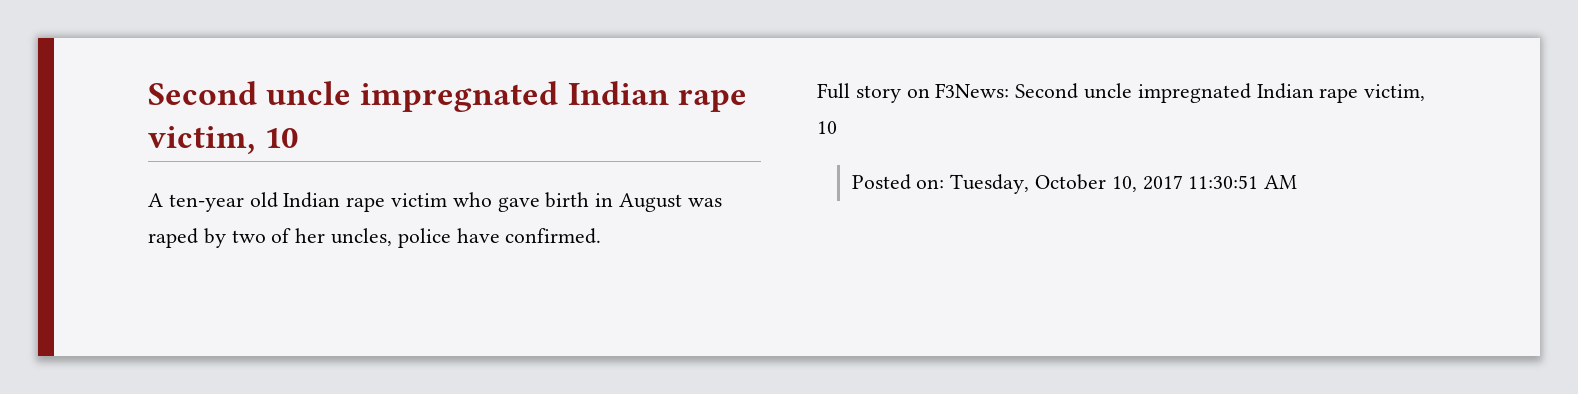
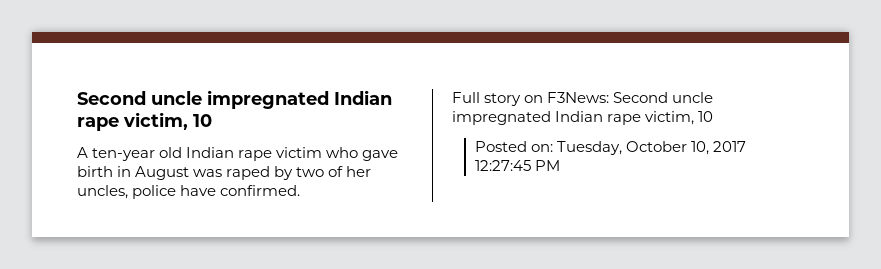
[1188,175,1298,189] 11:30:51 AM -> [474,160,560,171] 12:27:45 PM

